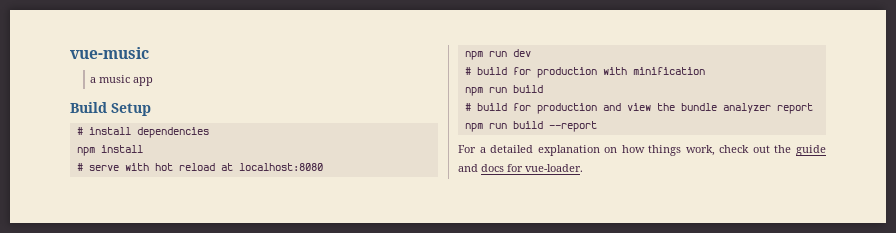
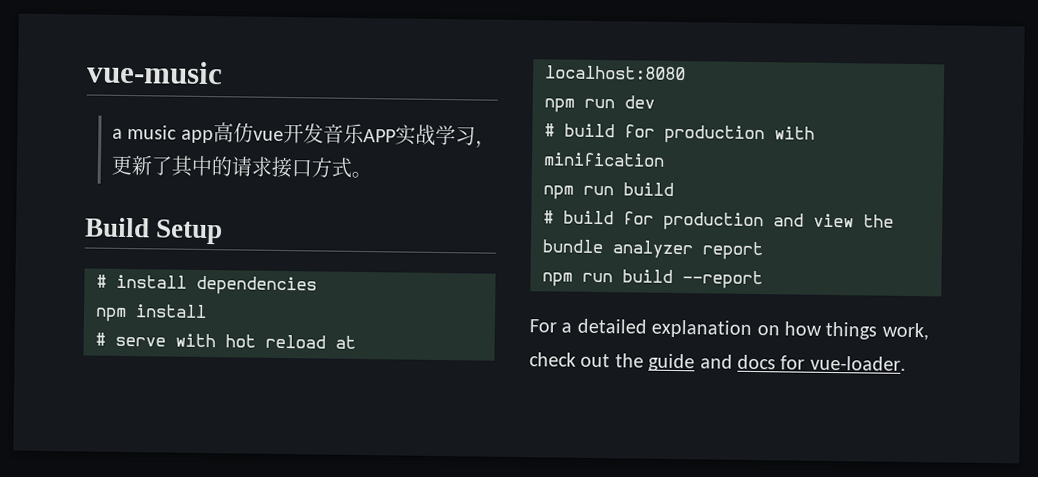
(154, 81) none -> [212,122,496,149] [110,154,372,179] 高仿vue开发音乐APP实战学习，更新了其中的请求接口方式。

